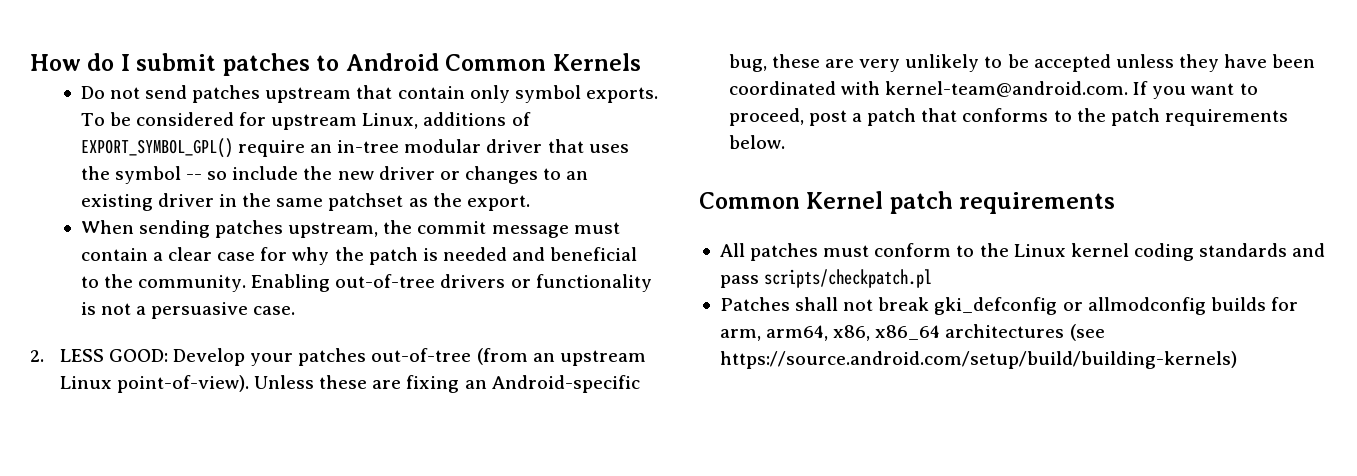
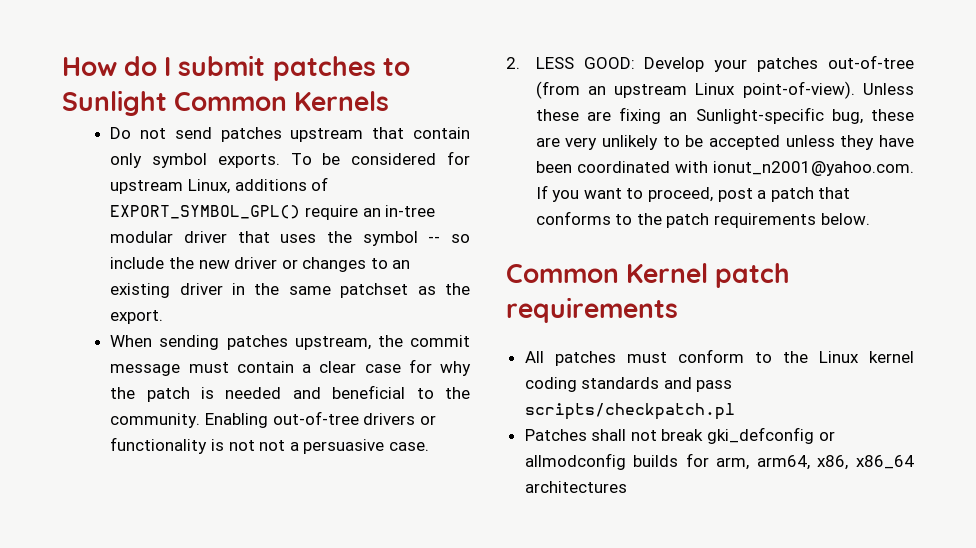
[345,53,439,71] Android -> [62,90,167,116] Sunlight
(131, 309) none -> [259,440,286,451] not
[491,375,640,393] Android-specific -> [695,107,824,124] Sunlight-specific
[885,81,1129,97] kernel-team@android.com. -> [713,161,914,176] ionut_n2001@yahoo.com.
[1069,324,1105,341] [719,351,1237,369] (see https://source.android.com/setup/build/building-kernels) -> (627, 487) none

